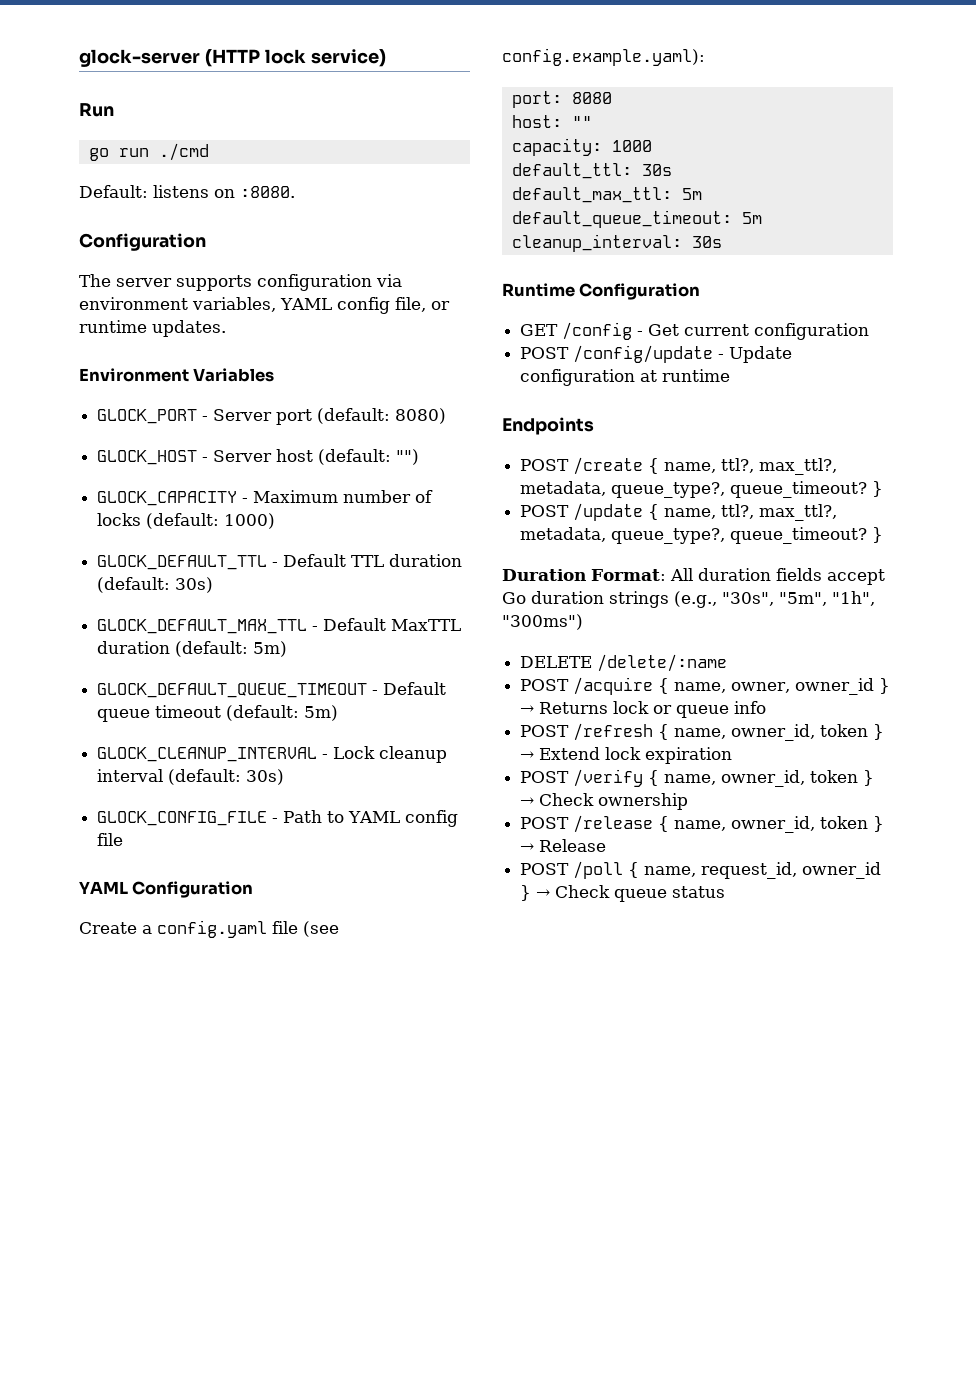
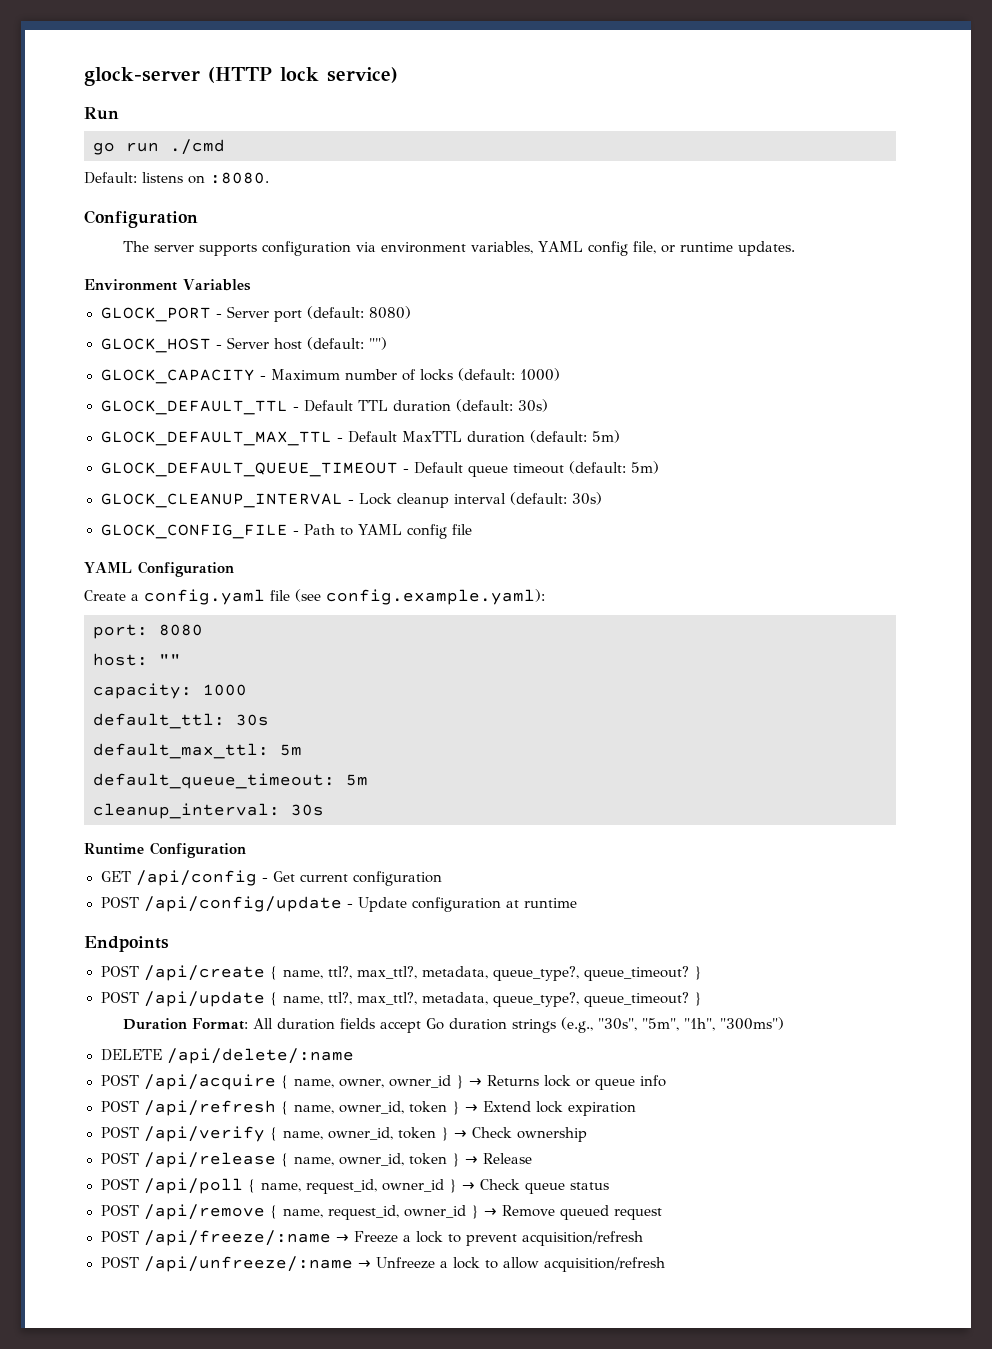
[562,322,633,340] /config -> [135,870,257,886] /api/config
[573,345,714,363] /config/update -> [143,896,342,912] /api/config/update
[573,457,644,475] /create -> [143,965,265,981] /api/create
[573,503,644,521] /update -> [143,991,265,1007] /api/update
[597,654,728,672] [520,677,654,695] /delete/:name // POST /acquire -> [166,1048,354,1064] [100,1074,276,1090] /api/delete/:name // POST /api/acquire
[573,723,654,741] /refresh -> [143,1100,276,1116] /api/refresh
[573,769,644,787] /verify -> [143,1126,265,1142] /api/verify
[573,815,654,833] /release -> [143,1152,276,1168] /api/release
[573,861,624,879] /poll -> [143,1178,243,1194] /api/poll
(726, 892) none -> [100,1204,662,1220] [100,1230,643,1246] [100,1256,665,1272] // POST /api/remove { name, request_id, owner_id } → Remove queued request // POST /api/freeze/:name → Freeze a lock to prevent acquisition/refresh // POST /api/unfreeze/:name → Unfreeze a lock to allow acquisition/refresh

